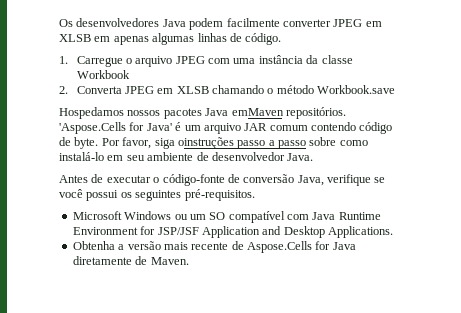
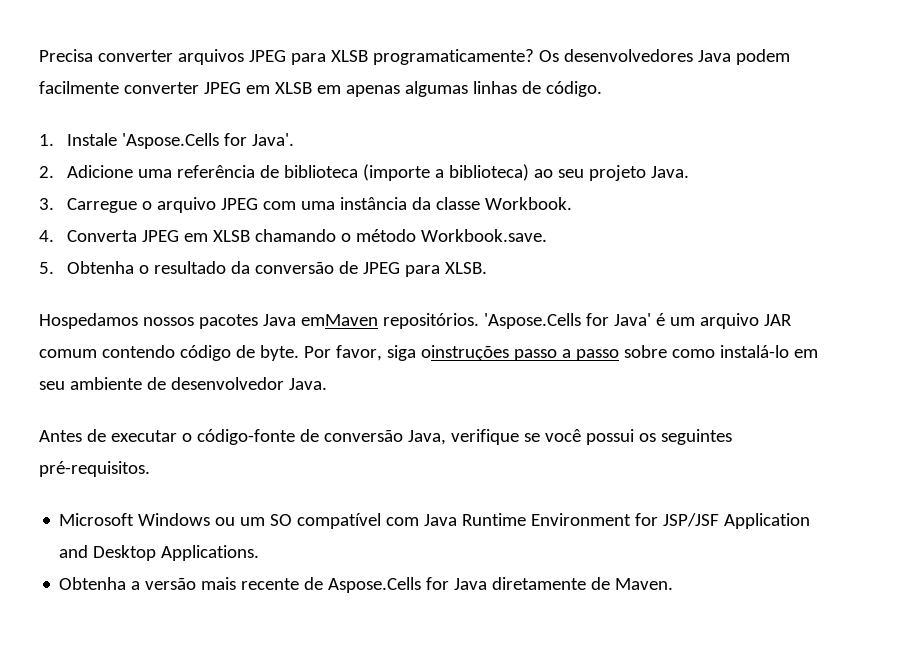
(59, 23) none -> [39,49,534,65] Precisa converter arquivos JPEG para XLSB programaticamente?
(68, 60) none -> [67,133,295,149] [39,164,690,181] [39,198,54,210] Instale 'Aspose.Cells for Java'. // 2. Adicione uma referência de biblioteca (importe a biblioteca) ao seu projeto Java. // 3.
[76,70,130,79] [59,86,68,94] Workbook // 2. -> [485,197,573,210] [39,230,54,242] Workbook. // 4.
[317,85,396,94] Workbook.save -> [421,229,548,242] [39,261,488,277] Workbook.save. // 5. Obtenha o resultado da conversão de JPEG para XLSB.

